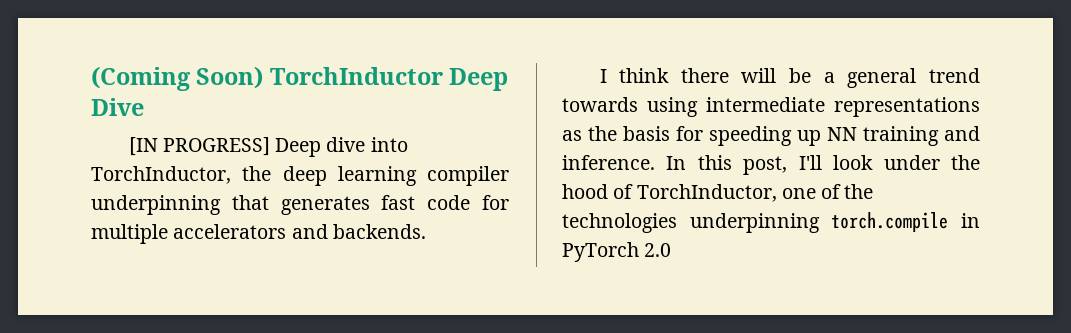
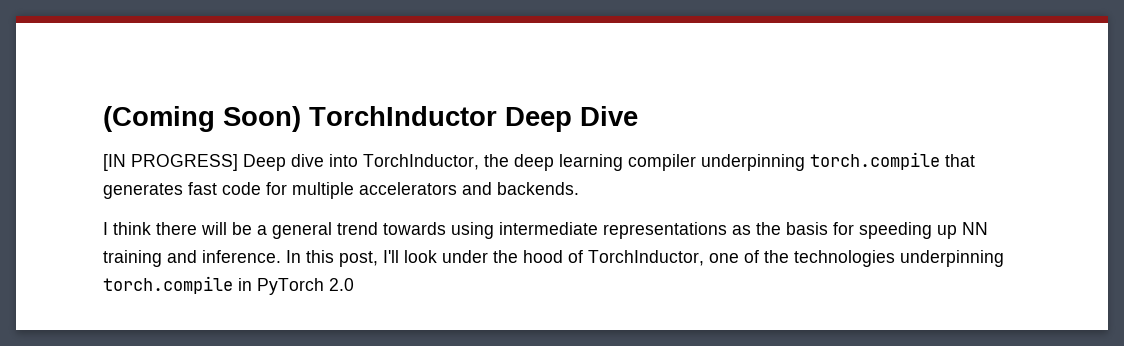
(221, 205) none -> [810,152,940,170] torch.compile

